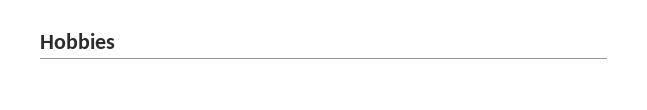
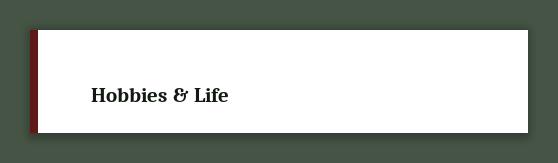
(115, 41) none -> [172,88,230,102] & Life

